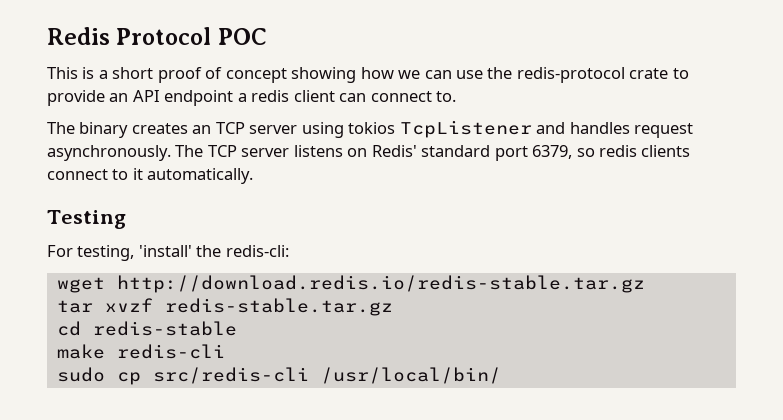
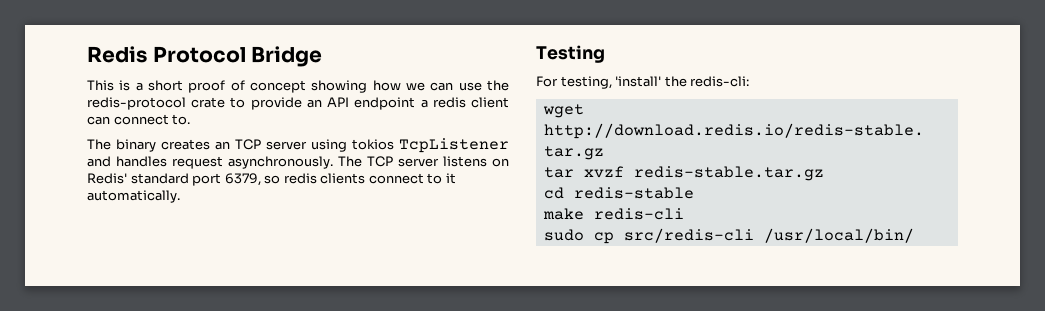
[217,28,267,45] POC -> [251,46,323,67] Bridge

